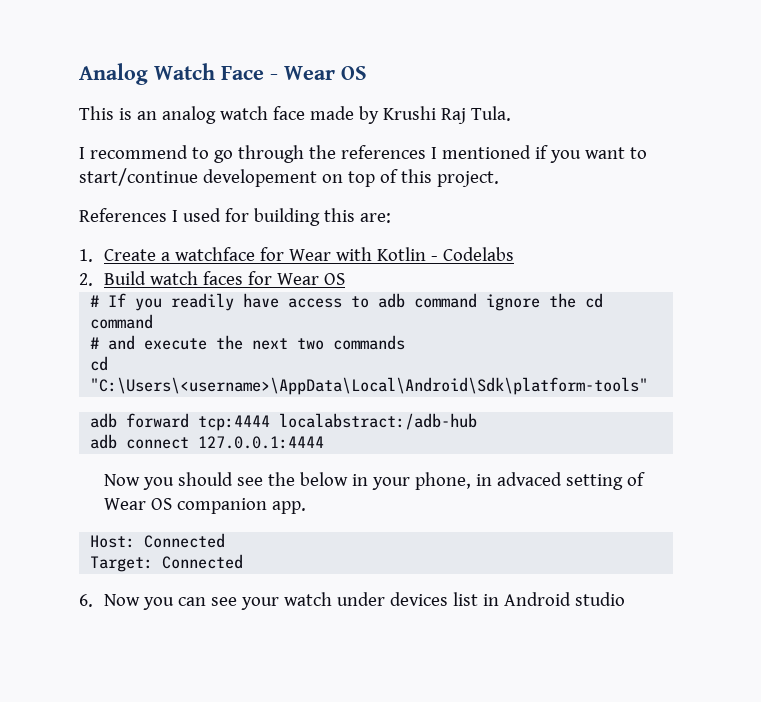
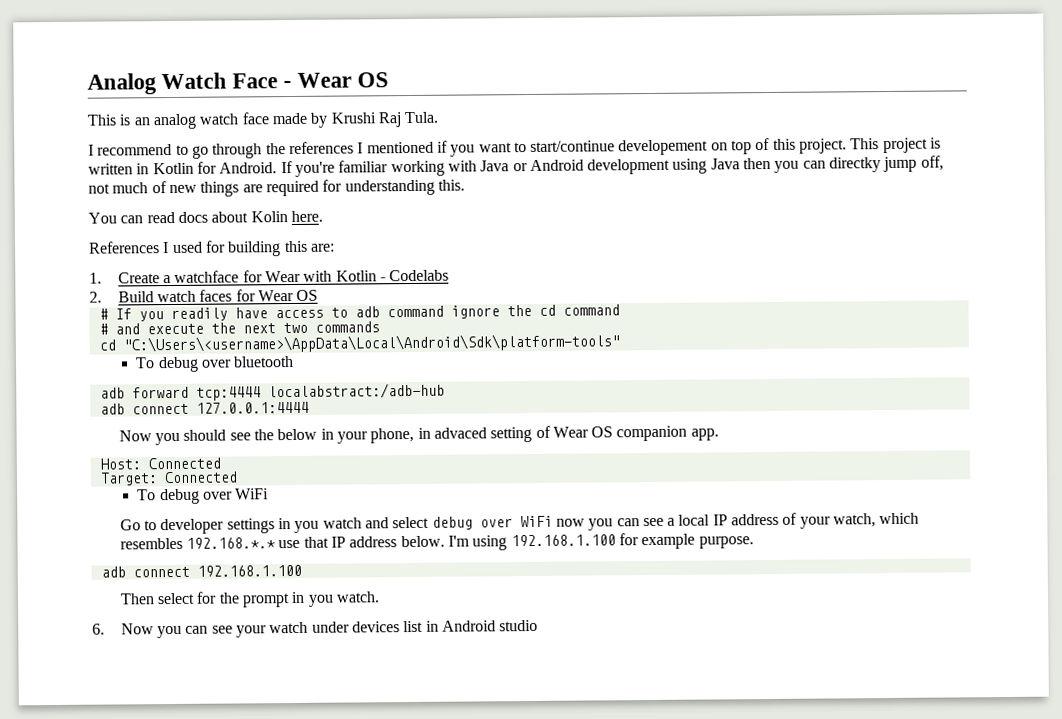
(499, 179) none -> [850,137,942,154] [88,155,944,177] [88,179,465,197] [88,210,323,224] This project is written in Kotlin for Android. If you're familiar working with Java or Android development using Java then you can directky jump off, not much of new things are required for understanding this. // You can read docs about Kolin here.
(649, 386) none -> [135,355,295,373] // To debug over bluetooth
(244, 561) none -> [137,488,270,505] [119,512,920,535] [119,533,754,551] [100,564,302,578] [119,591,380,608] // To debug over WiFi // Go to developer settings in you watch and select debug over WiFi now you can see a local IP address of your watch, which resembles 192.168.*.* use that IP address below. I'm using 192.168.1.100 for example purpose. // adb connect 192.168.1.100 // Then select for the prompt in you watch.

